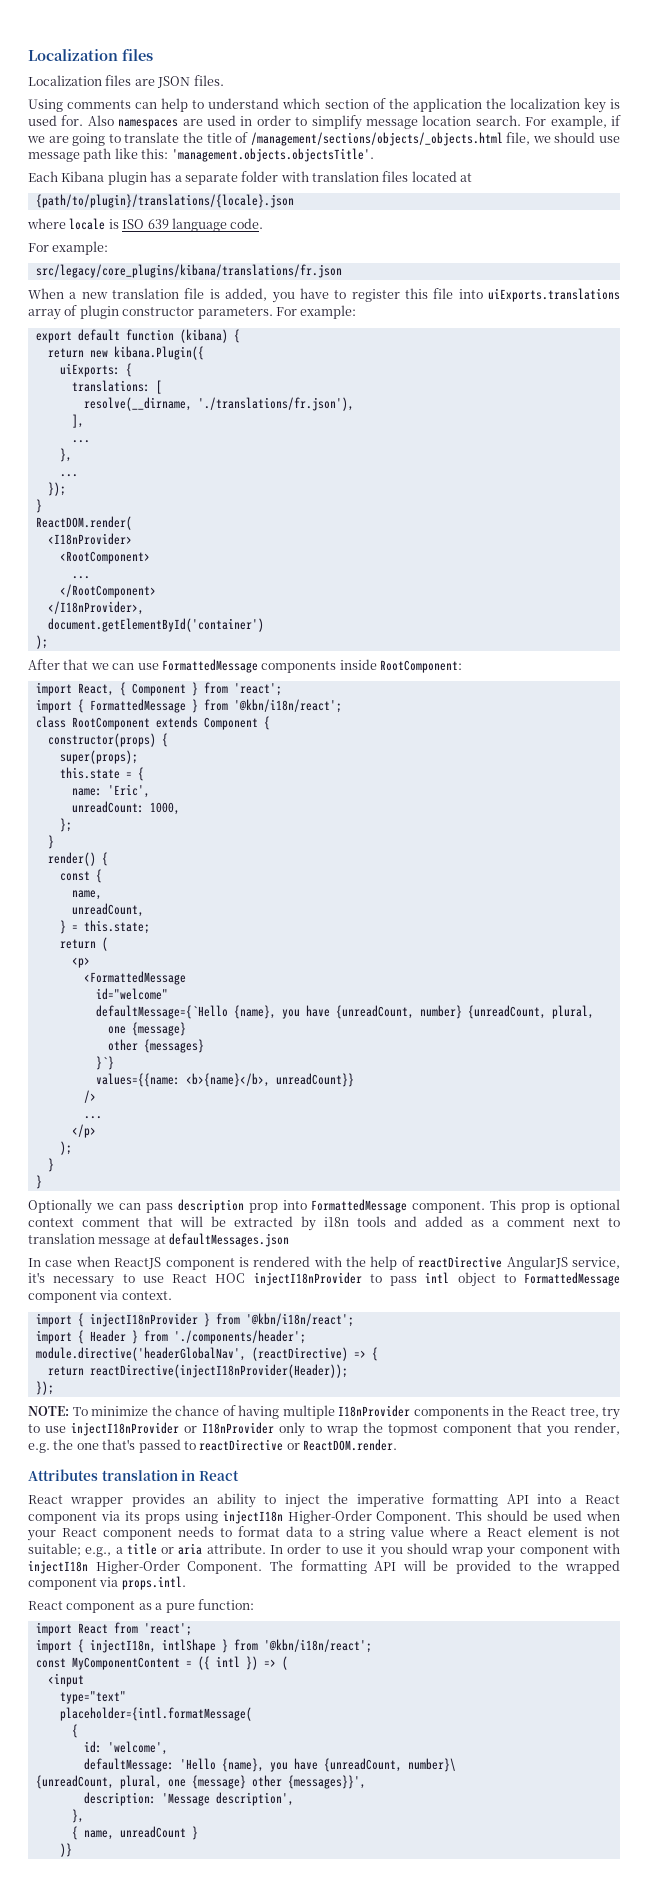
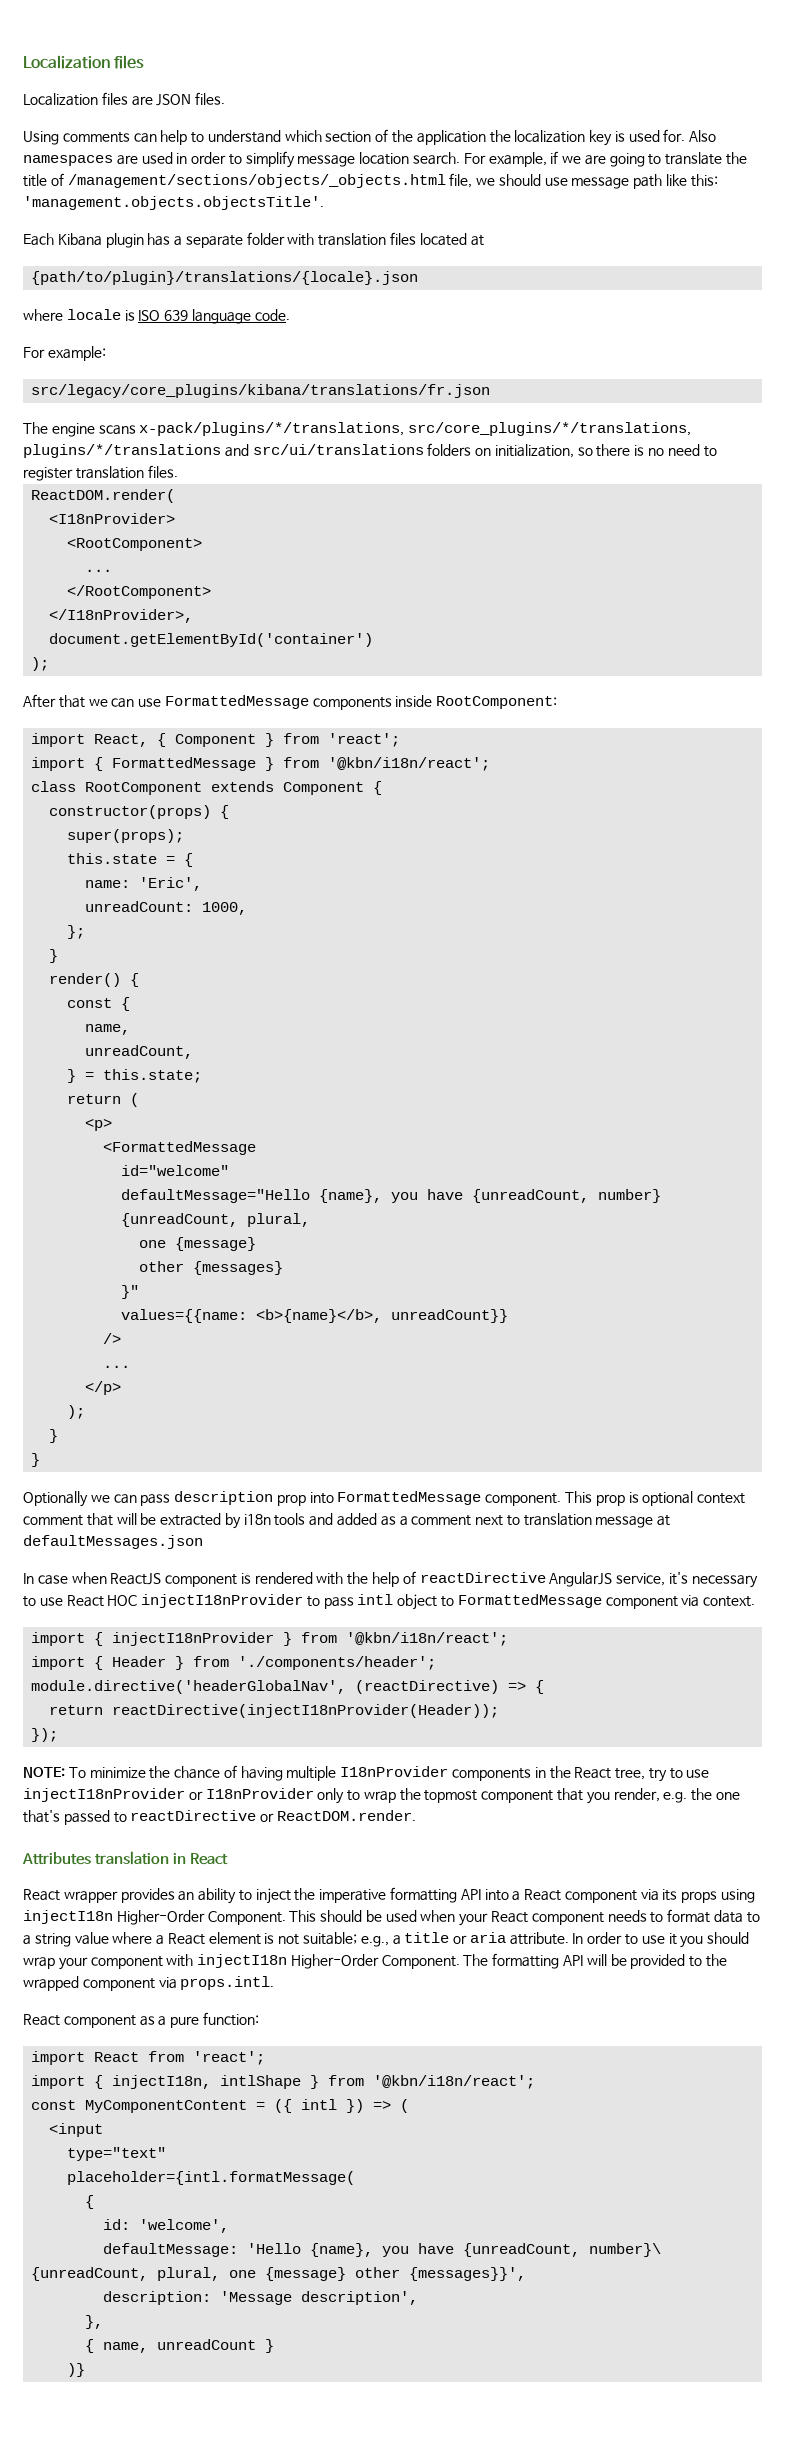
[28,288,620,303] [28,305,357,320] [35,329,240,343] [47,346,204,360] [59,363,132,377] [71,380,162,394] [83,397,354,411] [71,414,84,428] [71,440,90,443] [59,448,72,462] [59,474,78,477] [47,482,66,496] [35,499,42,513] When a new translation file is added, you have to register this file into uiExports.translations array of plugin constructor parameters. For example: // export default function (kibana) { // return new kibana.Plugin({ // uiExports: { // translations: [ // resolve(__dirname, './translations/fr.json'), // ], // ... // }, // ... // }); // } -> [23,422,692,437] [23,443,717,458] [23,465,178,481] The engine scans x-pack/plugins/*/translations, src/core_plugins/*/translations, plugins/*/translations and src/ui/translations folders on initialization, so there is no need to register translation files.
[95,1005,228,1019] defaultMessage={`Hello -> [121,1189,311,1203] defaultMessage="Hello
[95,1056,114,1070] }`} -> [121,1285,140,1299] }"

